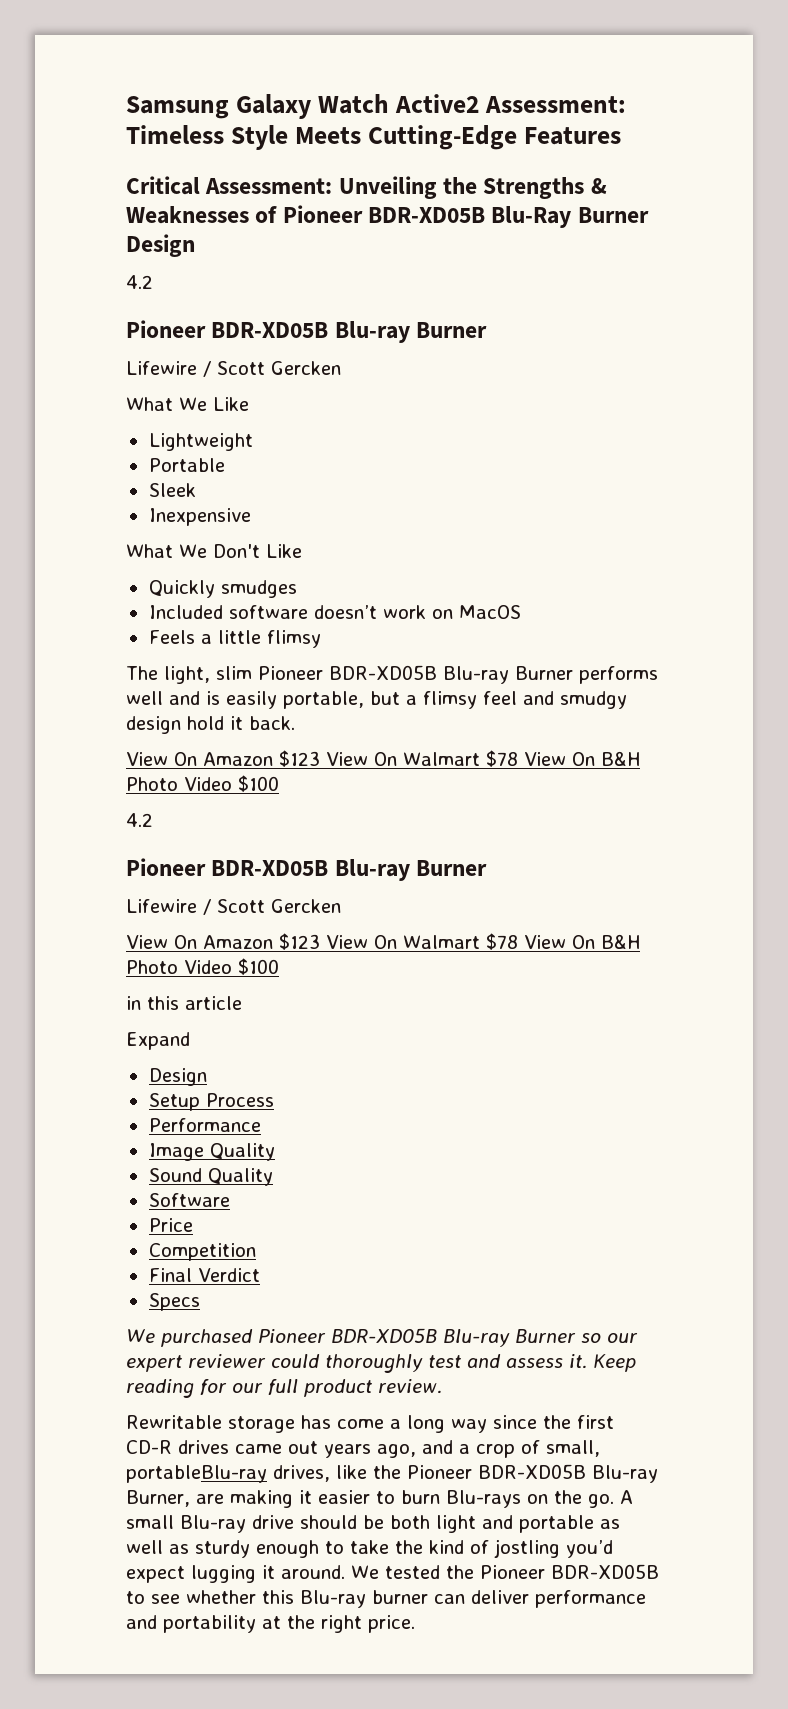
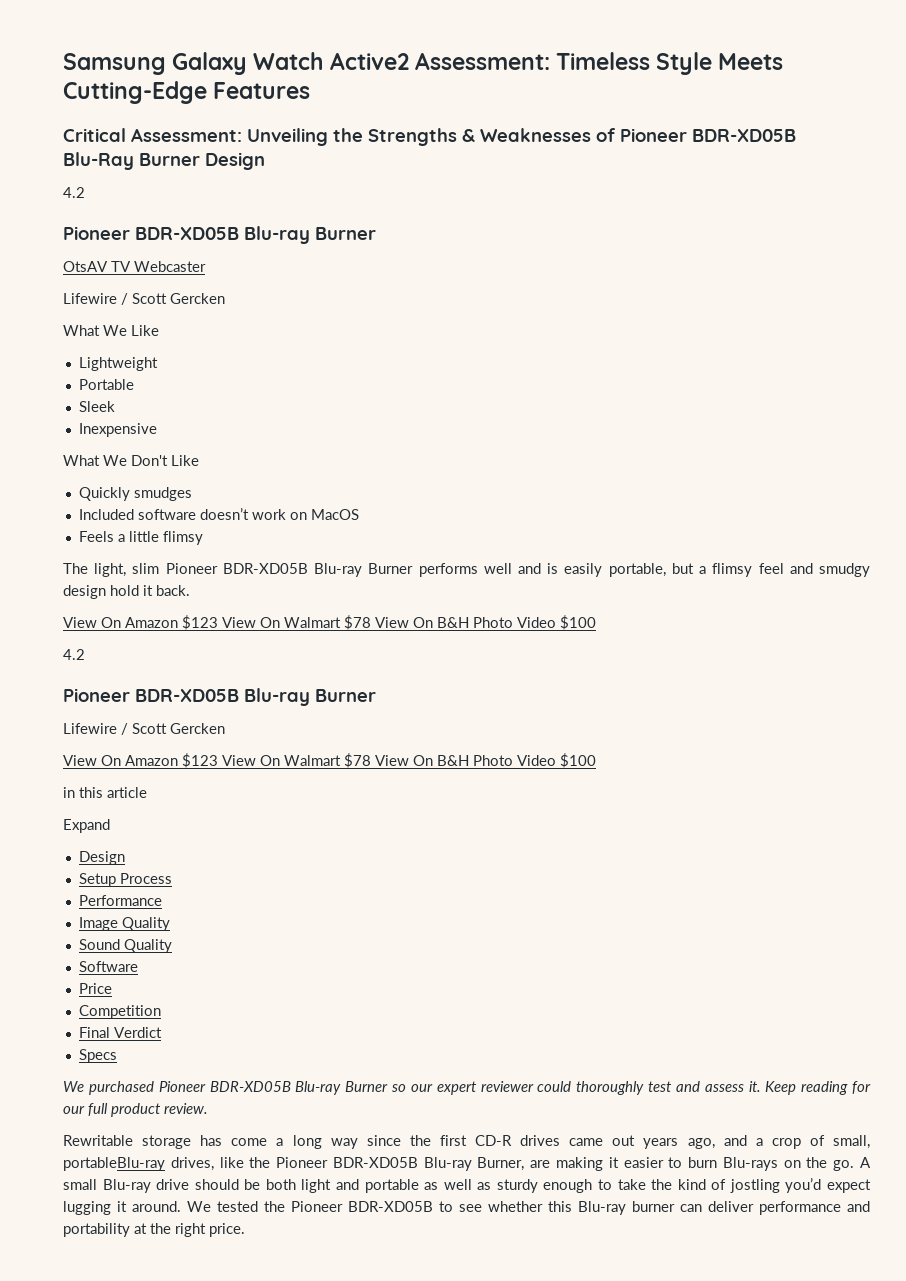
(488, 330) none -> [63,261,206,272] // OtsAV TV Webcaster

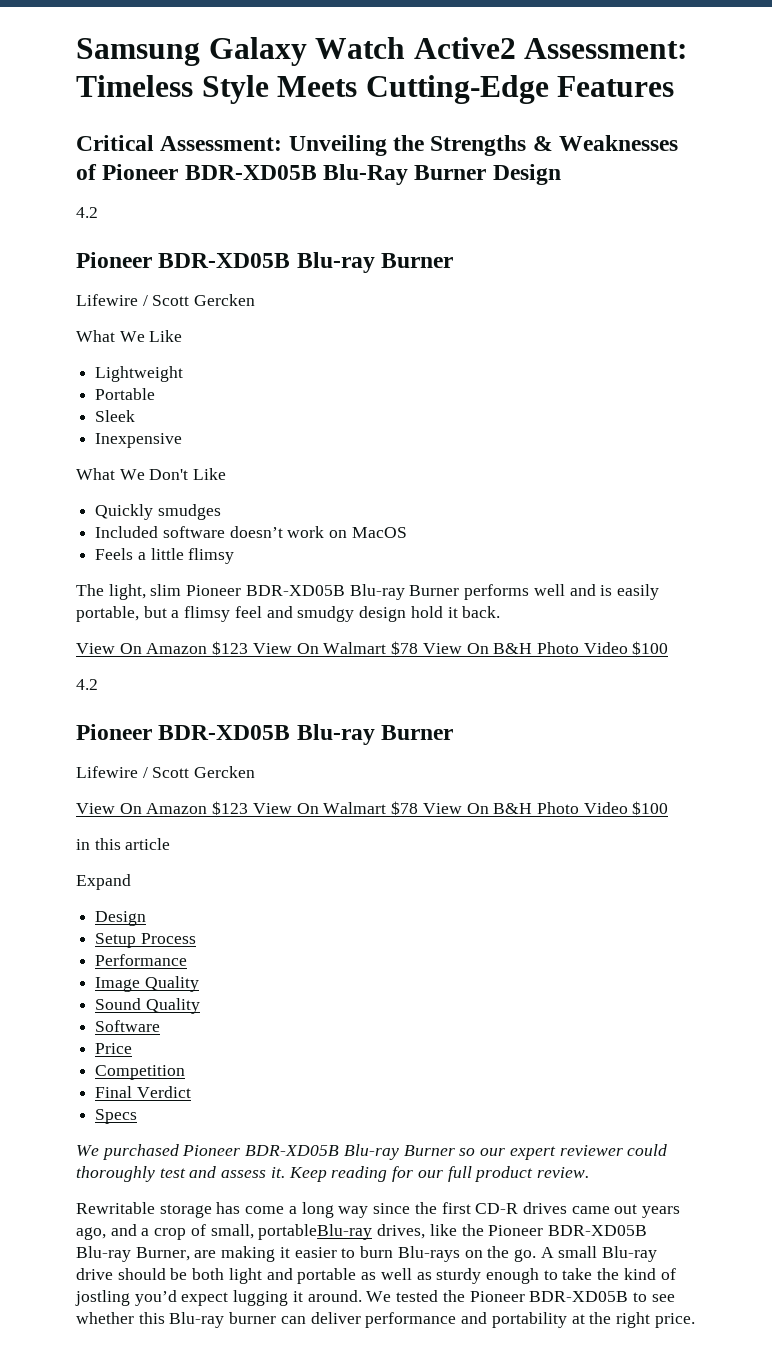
[63,261,206,272] // OtsAV TV Webcaster -> (454, 260) none

